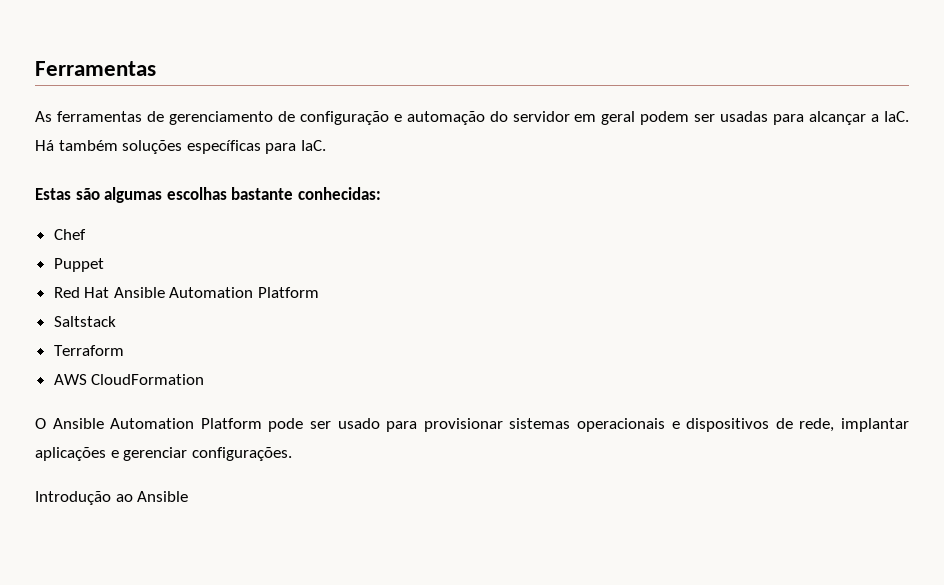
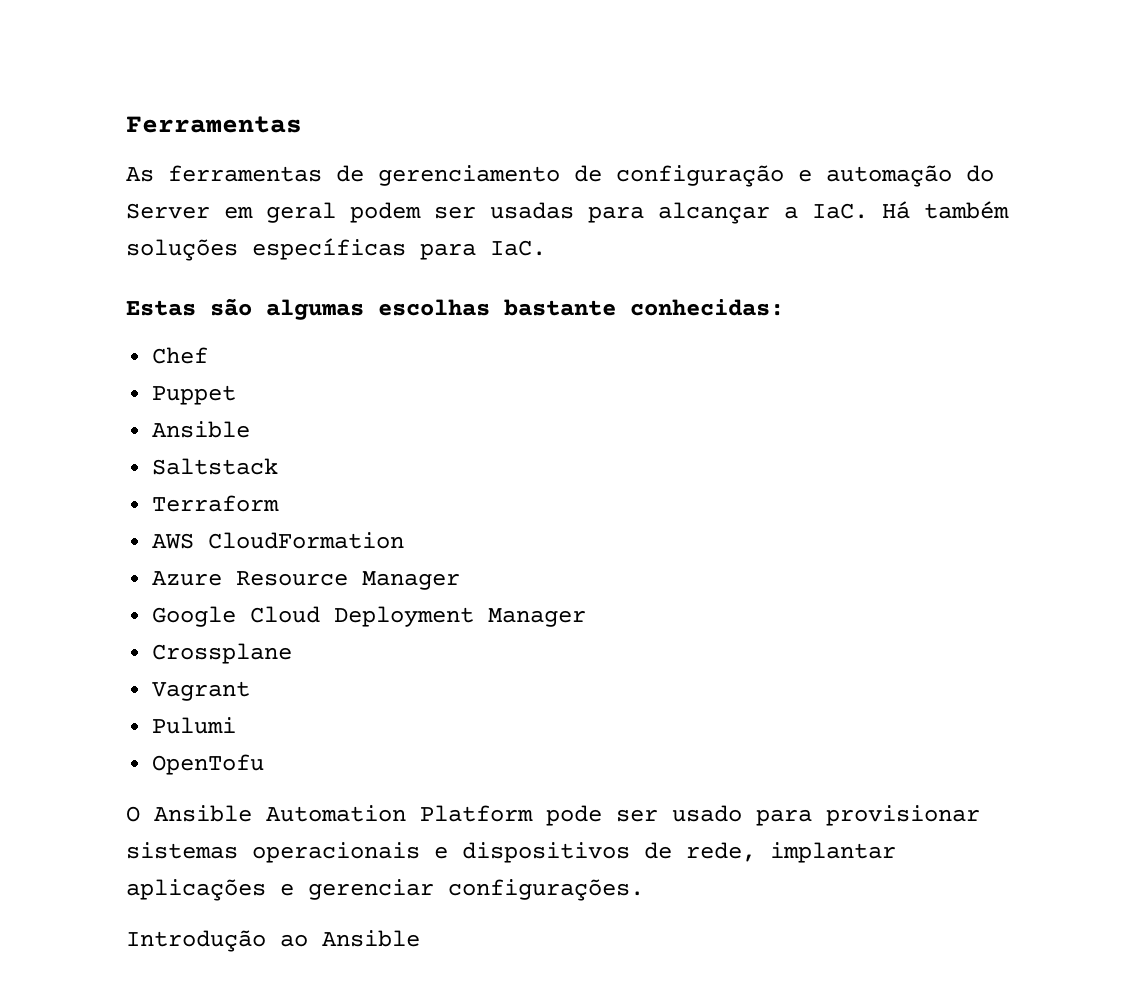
[512,111,570,122] servidor -> [126,203,210,219] Server
[53,287,320,298] Red Hat Ansible Automation Platform -> [152,421,251,438] Ansible
(205, 379) none -> [152,571,461,590] [152,606,587,627] [152,643,293,664] [152,681,251,701] [152,717,237,734] [152,754,265,775] // Azure Resource Manager // Google Cloud Deployment Manager // Crossplane // Vagrant // Pulumi // OpenTofu

